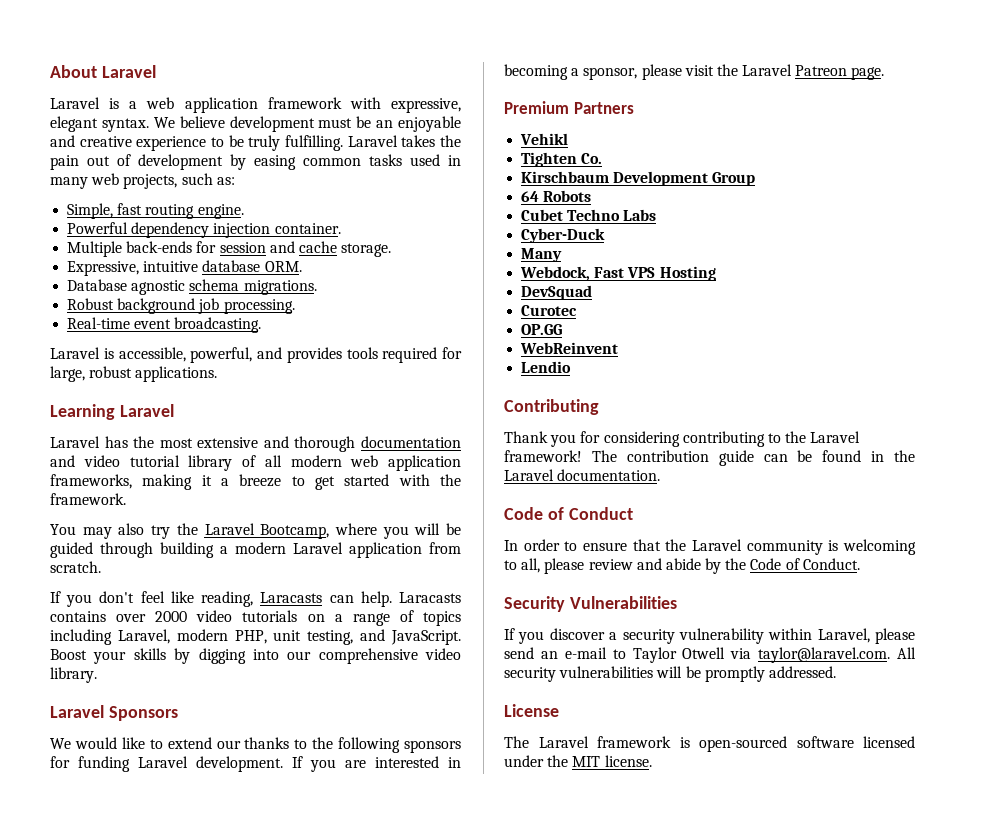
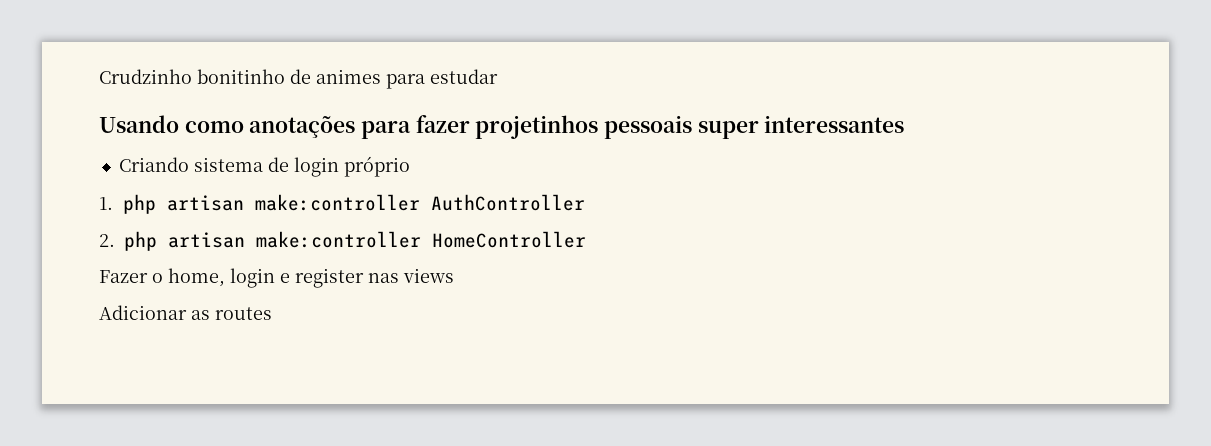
[50,65,156,78] [50,97,461,113] [50,116,461,132] [50,135,461,151] [50,154,461,170] [50,173,235,189] [67,203,244,219] [67,222,341,238] [67,241,392,257] [67,260,302,276] [67,279,317,295] [67,298,295,314] [67,317,262,333] [50,347,462,363] [50,366,218,382] [50,404,174,420] [50,436,461,452] [50,455,461,471] [50,474,461,490] [50,493,126,505] [50,523,461,539] [50,542,461,558] [50,561,101,573] [50,591,461,607] [50,610,461,626] [50,629,461,645] [50,648,461,664] [50,667,97,683] [50,705,178,721] [50,737,461,753] [50,756,461,772] [504,64,885,80] [504,101,634,114] [520,133,569,145] [521,152,603,167] [521,171,756,186] [521,190,592,202] [521,209,657,221] [521,228,606,243] [521,248,563,262] [520,266,716,281] [521,285,593,300] [521,305,578,316] [521,324,563,335] [520,342,619,354] [521,361,572,373] [504,399,599,415] [504,431,861,447] [504,450,915,466] [504,469,661,481] [504,507,633,520] [504,539,916,555] [504,558,860,574] [504,596,677,612] [504,628,915,644] [504,647,916,663] [504,666,836,682] [504,704,559,717] [504,736,915,752] [504,755,652,767] About Laravel // Laravel is a web application framework with expressive, elegant syntax. We believe development must be an enjoyable and creative experience to be truly fulfilling. Laravel takes the pain out of development by easing common tasks used in many web projects, such as: // Simple, fast routing engine. // Powerful dependency injection container. // Multiple back-ends for session and cache storage. // Expressive, intuitive database ORM. // Database agnostic schema migrations. // Robust background job processing. // Real-time event broadcasting. // Laravel is accessible, powerful, and provides tools required for large, robust applications. // Learning Laravel // Laravel has the most extensive and thorough documentation and video tutorial library of all modern web application frameworks, making it a breeze to get started with the framework. // You may also try the Laravel Bootcamp, where you will be guided through building a modern Laravel application from scratch. // If you don't feel like reading, Laracasts can help. Laracasts contains over 2000 video tutorials on a range of topics including Laravel, modern PHP, unit testing, and JavaScript. Boost your skills by digging into our comprehensive video library. // Laravel Sponsors // We would like to extend our thanks to the following sponsors for funding Laravel development. If you are interested in becoming a sponsor, please visit the Laravel Patreon page. // Premium Partners // Vehikl // Tighten Co. // Kirschbaum Development Group // 64 Robots // Cubet Techno Labs // Cyber-Duck // Many // Webdock, Fast VPS Hosting // DevSquad // Curotec // OP.GG // WebReinvent // Lendio // Contributing // Thank you for considering contributing to the Laravel framework! The contribution guide can be found in the Laravel documentation. // Code of Conduct // In order to ensure that the Laravel community is welcoming to all, please review and abide by the Code of Conduct. // Security Vulnerabilities // If you discover a security vulnerability within Laravel, please send an e-mail to Taylor Otwell via taylor@laravel.com. All security vulnerabilities will be promptly addressed. // License // The Laravel framework is open-sourced software licensed under the MIT license. -> [99,69,498,89] [99,115,905,139] [118,156,410,177] [99,194,586,214] [99,231,586,251] [99,268,454,288] [99,305,272,320] Crudzinho bonitinho de animes para estudar // Usando como anotações para fazer projetinhos pessoais super interessantes // Criando sistema de login próprio // 1. php artisan make:controller AuthController // 2. php artisan make:controller HomeController // Fazer o home, login e register nas views // Adicionar as routes

